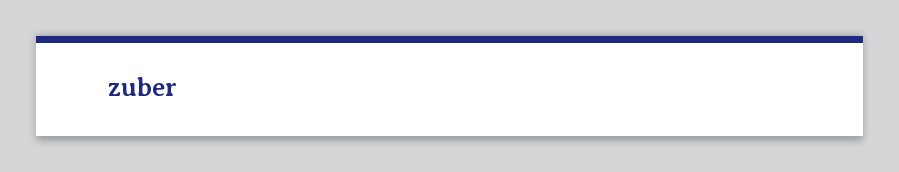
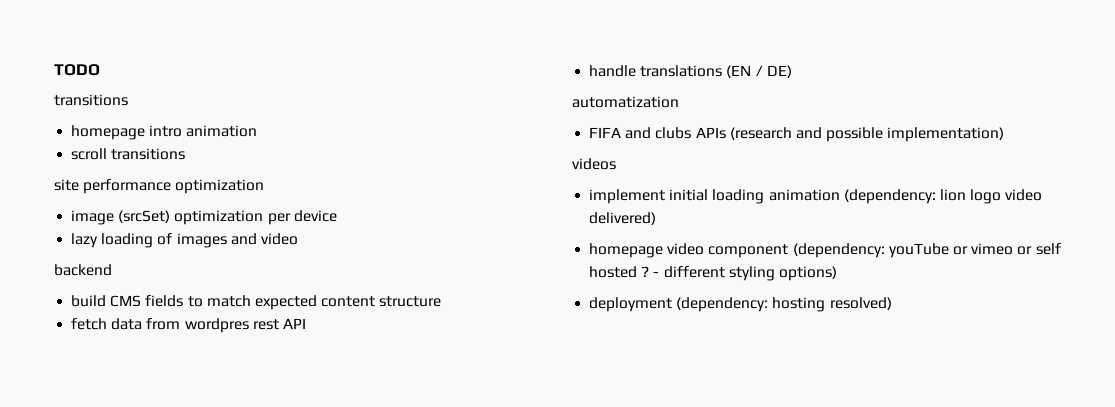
[108,77,177,96] zuber -> [54,64,100,76] [54,94,128,106] [71,125,258,140] [71,148,186,160] [54,179,265,194] [71,210,337,225] [71,233,298,248] [54,264,112,276] [71,295,442,310] [71,318,306,333] [589,65,792,78] [572,96,679,108] [589,127,1005,142] [572,158,616,170] [589,189,1043,204] [589,212,657,225] [589,243,1061,258] [589,266,837,281] [589,297,892,312] TODO // transitions // homepage intro animation // scroll transitions // site performance optimization // image (srcSet) optimization per device // lazy loading of images and video // backend // build CMS fields to match expected content structure // fetch data from wordpres rest API // handle translations (EN / DE) // automatization // FIFA and clubs APIs (research and possible implementation) // videos // implement initial loading animation (dependency: lion logo video delivered) // homepage video component (dependency: youTube or vimeo or self hosted ? - different styling options) // deployment (dependency: hosting resolved)

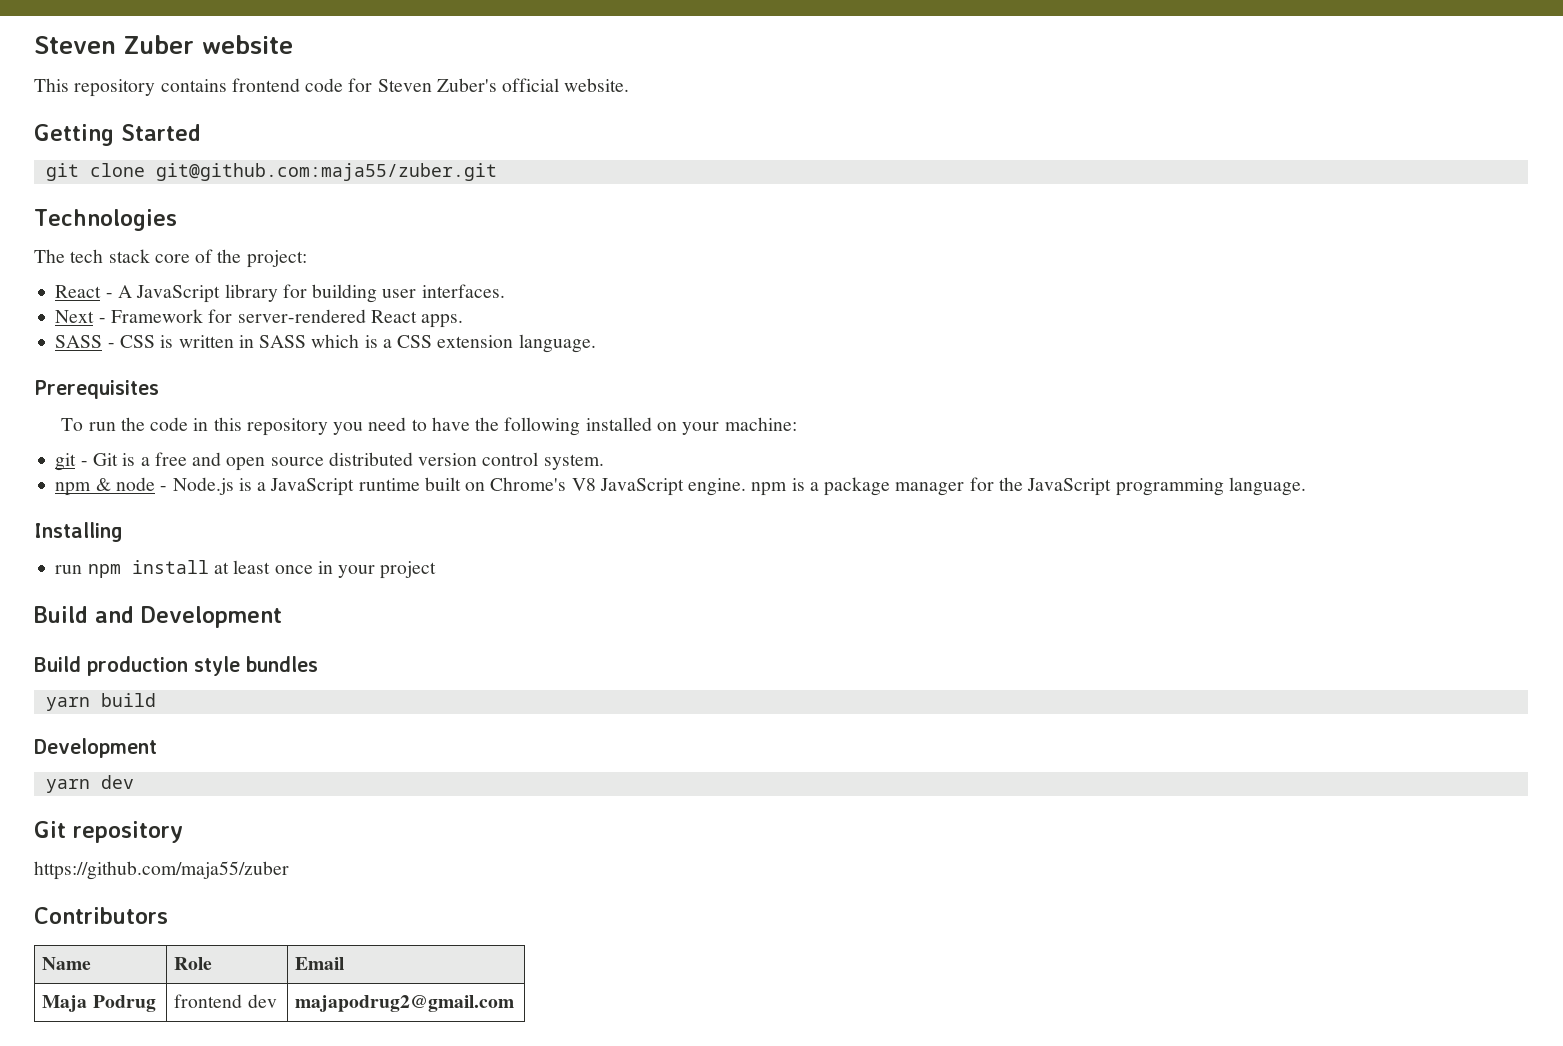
[54,64,100,76] [54,94,128,106] [71,125,258,140] [71,148,186,160] [54,179,265,194] [71,210,337,225] [71,233,298,248] [54,264,112,276] [71,295,442,310] [71,318,306,333] [589,65,792,78] [572,96,679,108] [589,127,1005,142] [572,158,616,170] [589,189,1043,204] [589,212,657,225] [589,243,1061,258] [589,266,837,281] [589,297,892,312] TODO // transitions // homepage intro animation // scroll transitions // site performance optimization // image (srcSet) optimization per device // lazy loading of images and video // backend // build CMS fields to match expected content structure // fetch data from wordpres rest API // handle translations (EN / DE) // automatization // FIFA and clubs APIs (research and possible implementation) // videos // implement initial loading animation (dependency: lion logo video delivered) // homepage video component (dependency: youTube or vimeo or self hosted ? - different styling options) // deployment (dependency: hosting resolved) -> [34,35,293,54] [34,78,630,97] [34,124,201,146] [45,163,497,181] [34,209,177,231] [34,249,307,268] [55,284,505,303] [55,309,464,328] [55,334,596,353] [34,380,159,399] [61,417,797,436] [55,452,604,471] [55,477,1306,496] [34,522,123,542] [55,560,437,579] [34,606,282,628] [34,656,318,676] [45,693,156,711] [34,738,157,758] [45,775,134,793] [34,821,183,843] [34,861,289,880] [34,907,168,924] [42,957,92,970] [174,957,213,970] [295,957,345,970] [42,995,156,1012] [174,994,277,1008] [295,995,515,1012] Steven Zuber website // This repository contains frontend code for Steven Zuber's official website. // Getting Started // git clone git@github.com:maja55/zuber.git // Technologies // The tech stack core of the project: // React - A JavaScript library for building user interfaces. // Next - Framework for server-rendered React apps. // SASS - CSS is written in SASS which is a CSS extension language. // Prerequisites // To run the code in this repository you need to have the following installed on your machine: // git - Git is a free and open source distributed version control system. // npm & node - Node.js is a JavaScript runtime built on Chrome's V8 JavaScript engine. npm is a package manager for the JavaScript programming language. // Installing // run npm install at least once in your project // Build and Development // Build production style bundles // yarn build // Development // yarn dev // Git repository // https://github.com/maja55/zuber // Contributors // Name | Role | Email // Maja Podrug | frontend dev | majapodrug2@gmail.com

